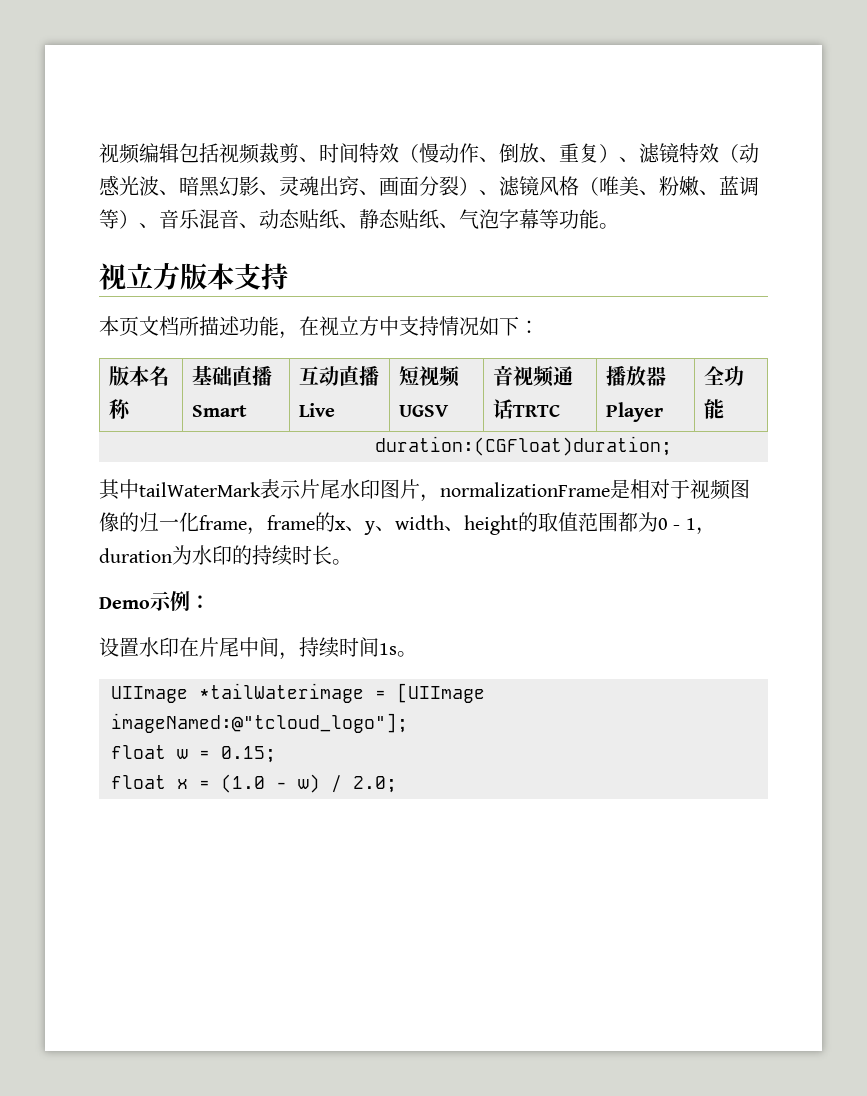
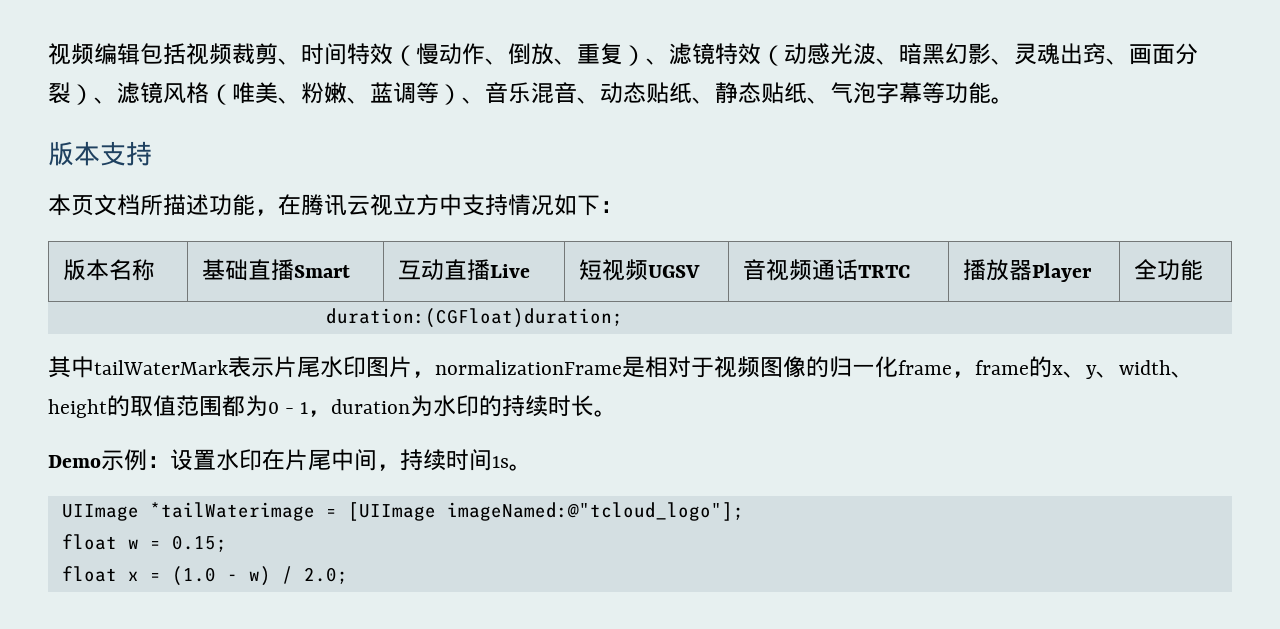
[99,262,180,290] 视立方 -> (1014, 100) none
(319, 326) none -> [301,194,370,216] 腾讯云
(210, 602) // -> (170, 462) none

